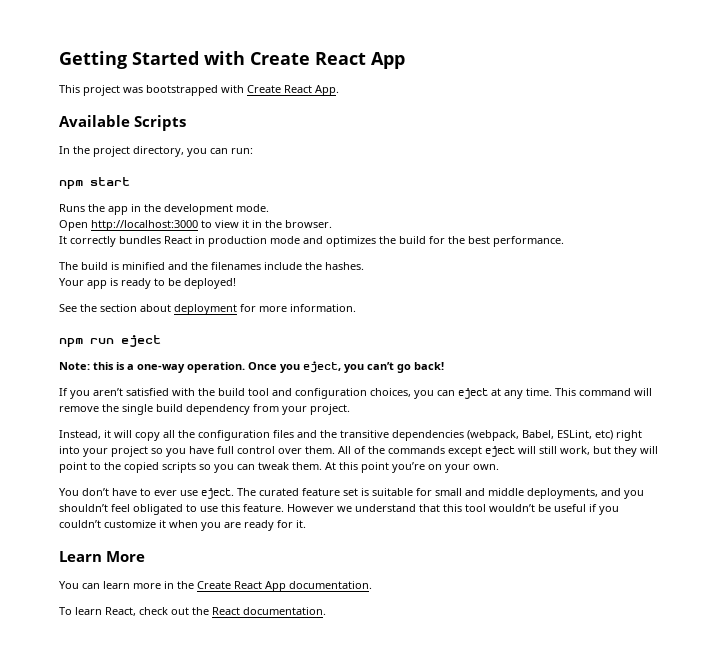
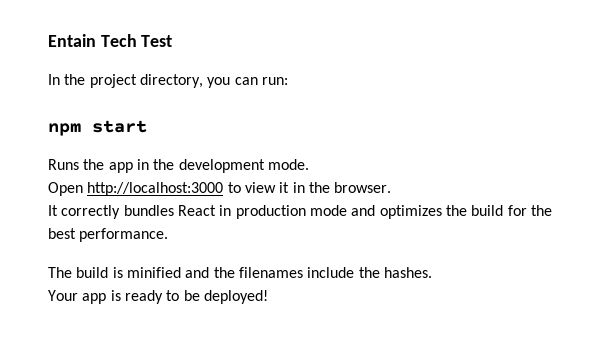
[59,51,405,69] [59,85,339,96] [59,115,187,131] Getting Started with Create React App // This project was bootstrapped with Create React App. // Available Scripts -> [48,34,173,47] Entain Tech Test
[59,304,356,315] [59,335,161,347] [59,361,444,373] [59,388,652,399] [59,404,350,415] [59,430,642,441] [59,446,658,457] [59,462,499,473] [59,488,644,499] [59,504,619,515] [59,520,306,531] [59,551,146,562] [59,581,372,592] [59,607,326,616] // See the section about deployment for more information. // npm run eject // Note: this is a one-way operation. Once you eject, you can’t go back! // If you aren’t satisfied with the build tool and configuration choices, you can eject at any time. This command will remove the single build dependency from your project. // Instead, it will copy all the configuration files and the transitive dependencies (webpack, Babel, ESLint, etc) right into your project so you have full control over them. All of the commands except eject will still work, but they will point to the copied scripts so you can tweak them. At this point you’re on your own. // You don’t have to ever use eject. The curated feature set is suitable for small and middle deployments, and you shouldn’t feel obligated to use this feature. However we understand that this tool wouldn’t be useful if you couldn’t customize it when you are ready for it. // Learn More // You can learn more in the Create React App documentation. // To learn React, check out the React documentation. -> (268, 297) none

